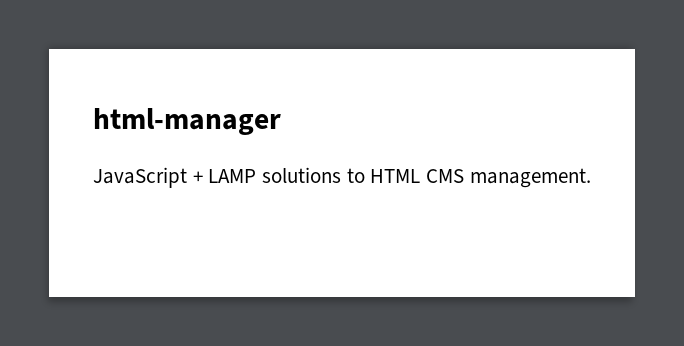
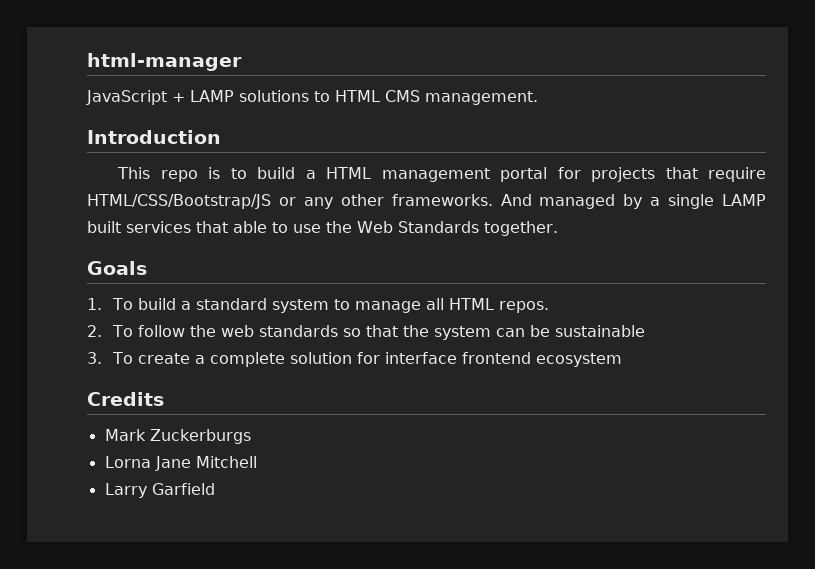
(591, 178) none -> [87,130,221,144] [117,167,766,182] [87,194,766,209] [87,221,558,236] [87,261,147,275] [87,298,549,313] [87,325,645,340] [87,352,622,367] [87,392,164,406] [104,429,251,444] [104,456,257,471] [104,483,215,498] // Introduction // This repo is to build a HTML management portal for projects that require HTML/CSS/Bootstrap/JS or any other frameworks. And managed by a single LAMP built services that able to use the Web Standards together. // Goals // 1. To build a standard system to manage all HTML repos. // 2. To follow the web standards so that the system can be sustainable // 3. To create a complete solution for interface frontend ecosystem // Credits // Mark Zuckerburgs // Lorna Jane Mitchell // Larry Garfield

